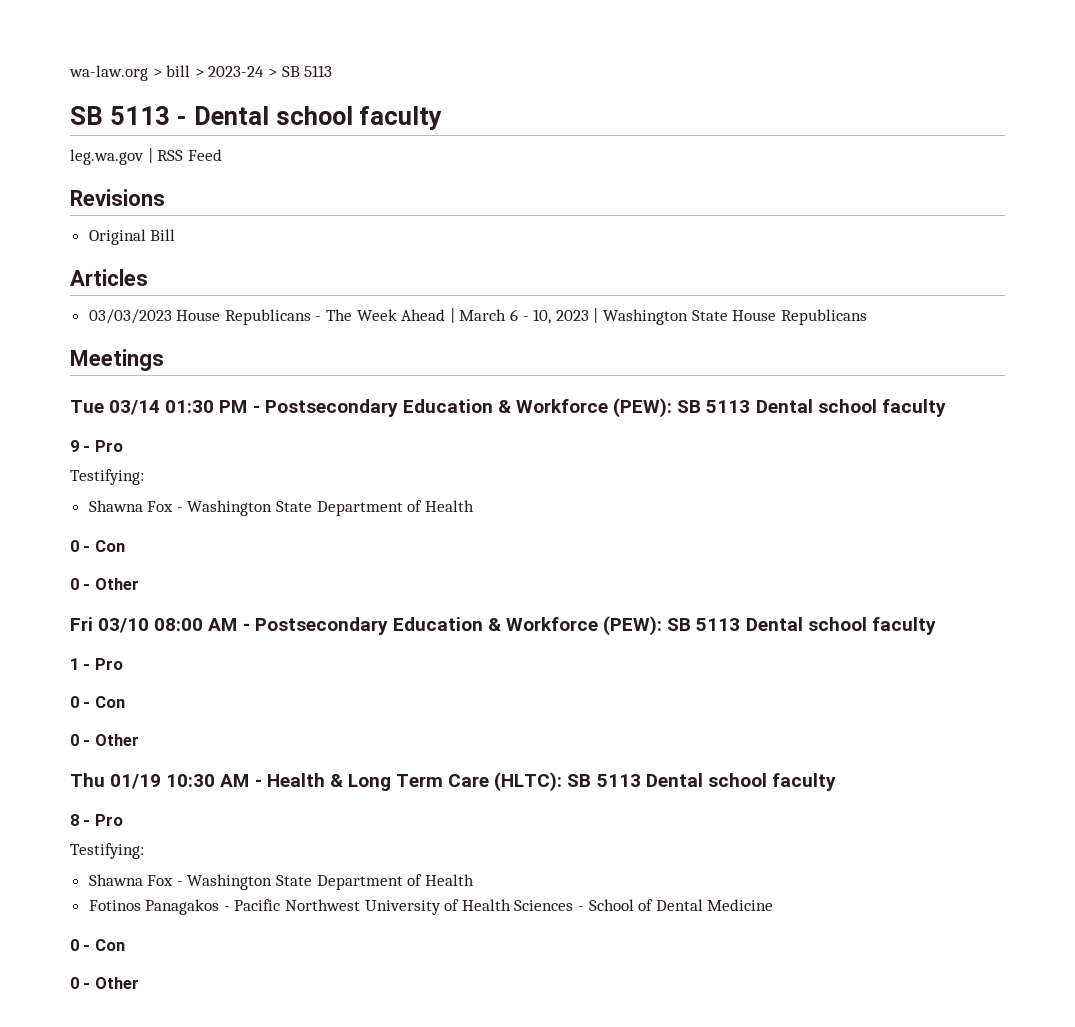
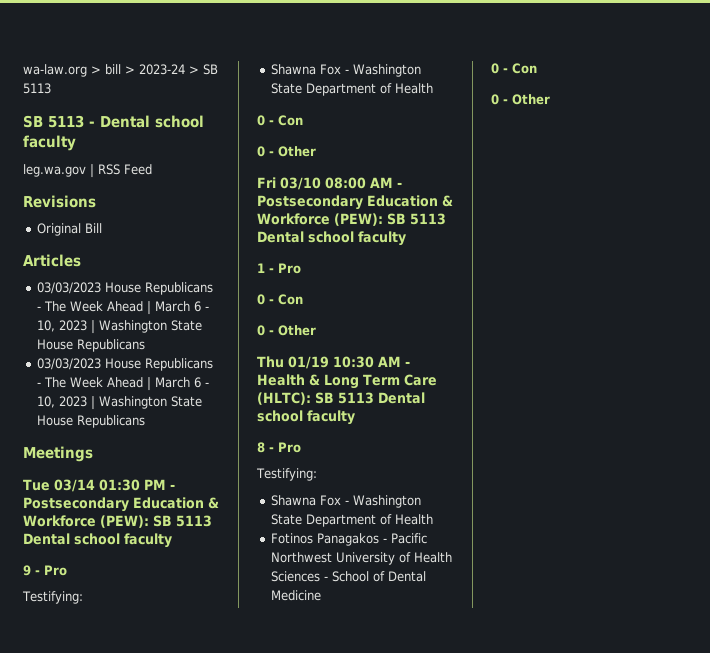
(867, 317) none -> [37,358,214,371] [37,377,210,391] [37,396,203,410] [37,415,146,428] // 03/03/2023 House Republicans - The Week Ahead | March 6 - 10, 2023 | Washington State House Republicans

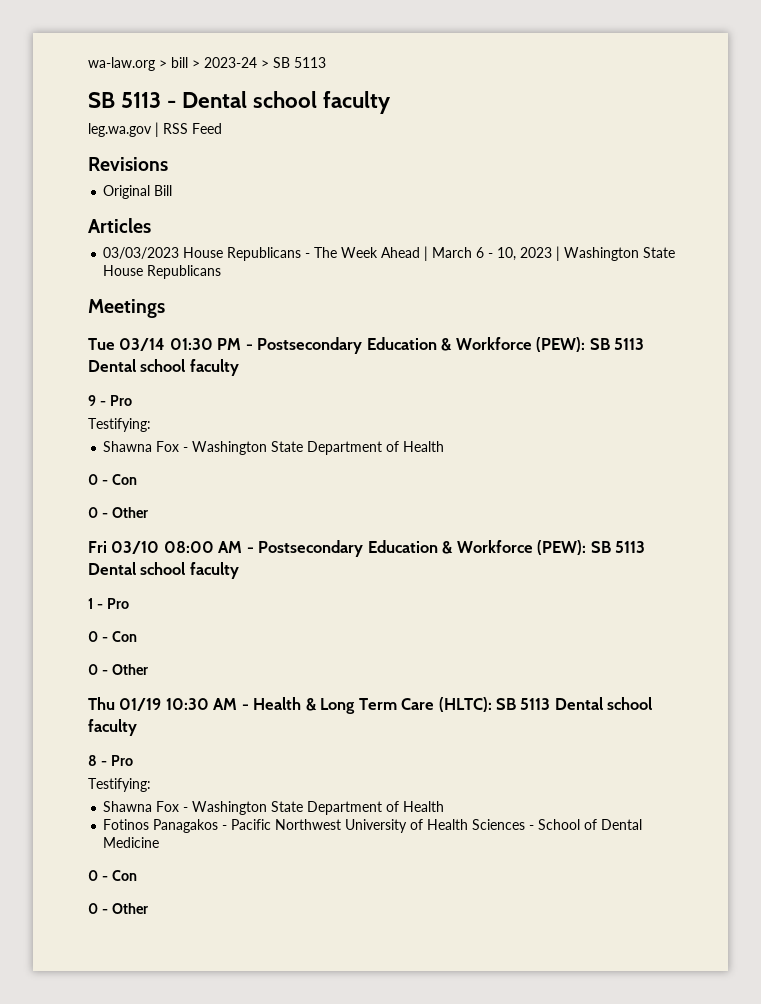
[37,358,214,371] [37,377,210,391] [37,396,203,410] [37,415,146,428] // 03/03/2023 House Republicans - The Week Ahead | March 6 - 10, 2023 | Washington State House Republicans -> (222, 272) none

